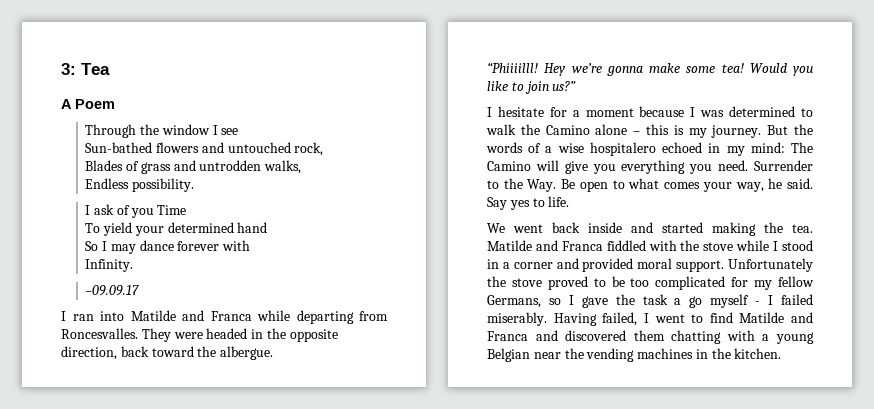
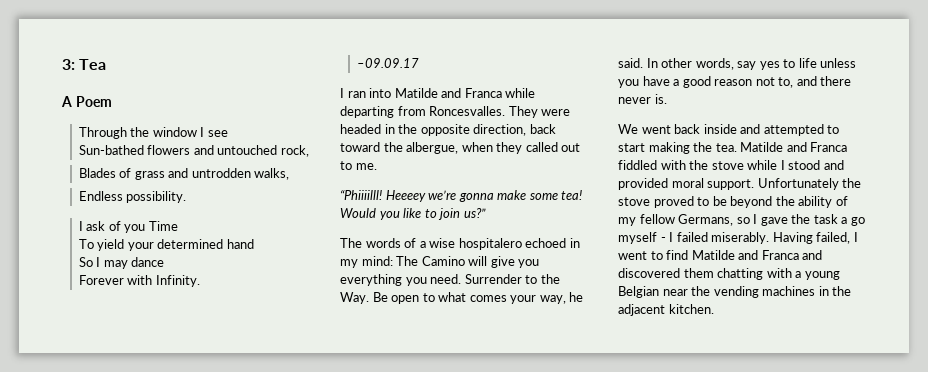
[177,240,251,251] forever with // -> [78,275,153,285] // Forever with
[220,346,274,360] albergue. -> [406,142,581,154] [340,161,377,170] albergue, when they called out to me.
[544,63,567,76] Hey -> [385,190,426,202] Heeeey
[487,106,813,117] [486,124,813,138] I hesitate for a moment because I was determined to walk the Camino alone – this is my journey. But the -> [340,238,362,248] The
[487,196,570,210] Say yes to life. -> [646,58,857,70] [618,76,852,88] [618,94,667,104] In other words, say yes to life unless you have a good reason not to, and there never is.
[662,222,703,233] started -> [763,124,840,136] [618,143,645,152] attempted to start
[487,259,553,269] in a corner -> (821, 165) none
[630,276,749,290] too complicated for -> [730,196,848,208] beyond the ability of
(731, 353) none -> [618,304,665,316] adjacent

